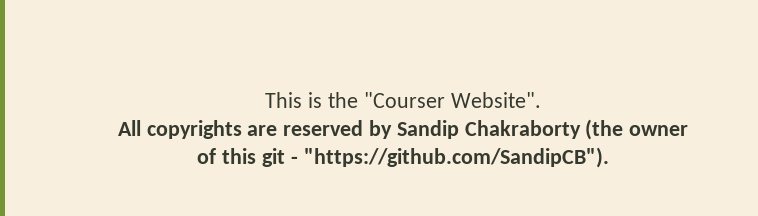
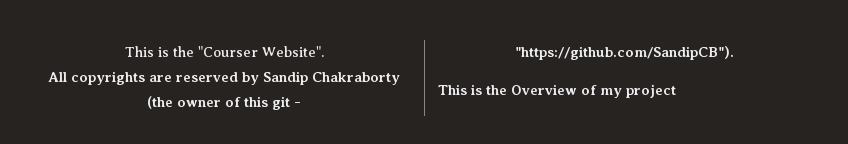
(609, 157) none -> [438,84,676,98] // This is the Overview of my project

